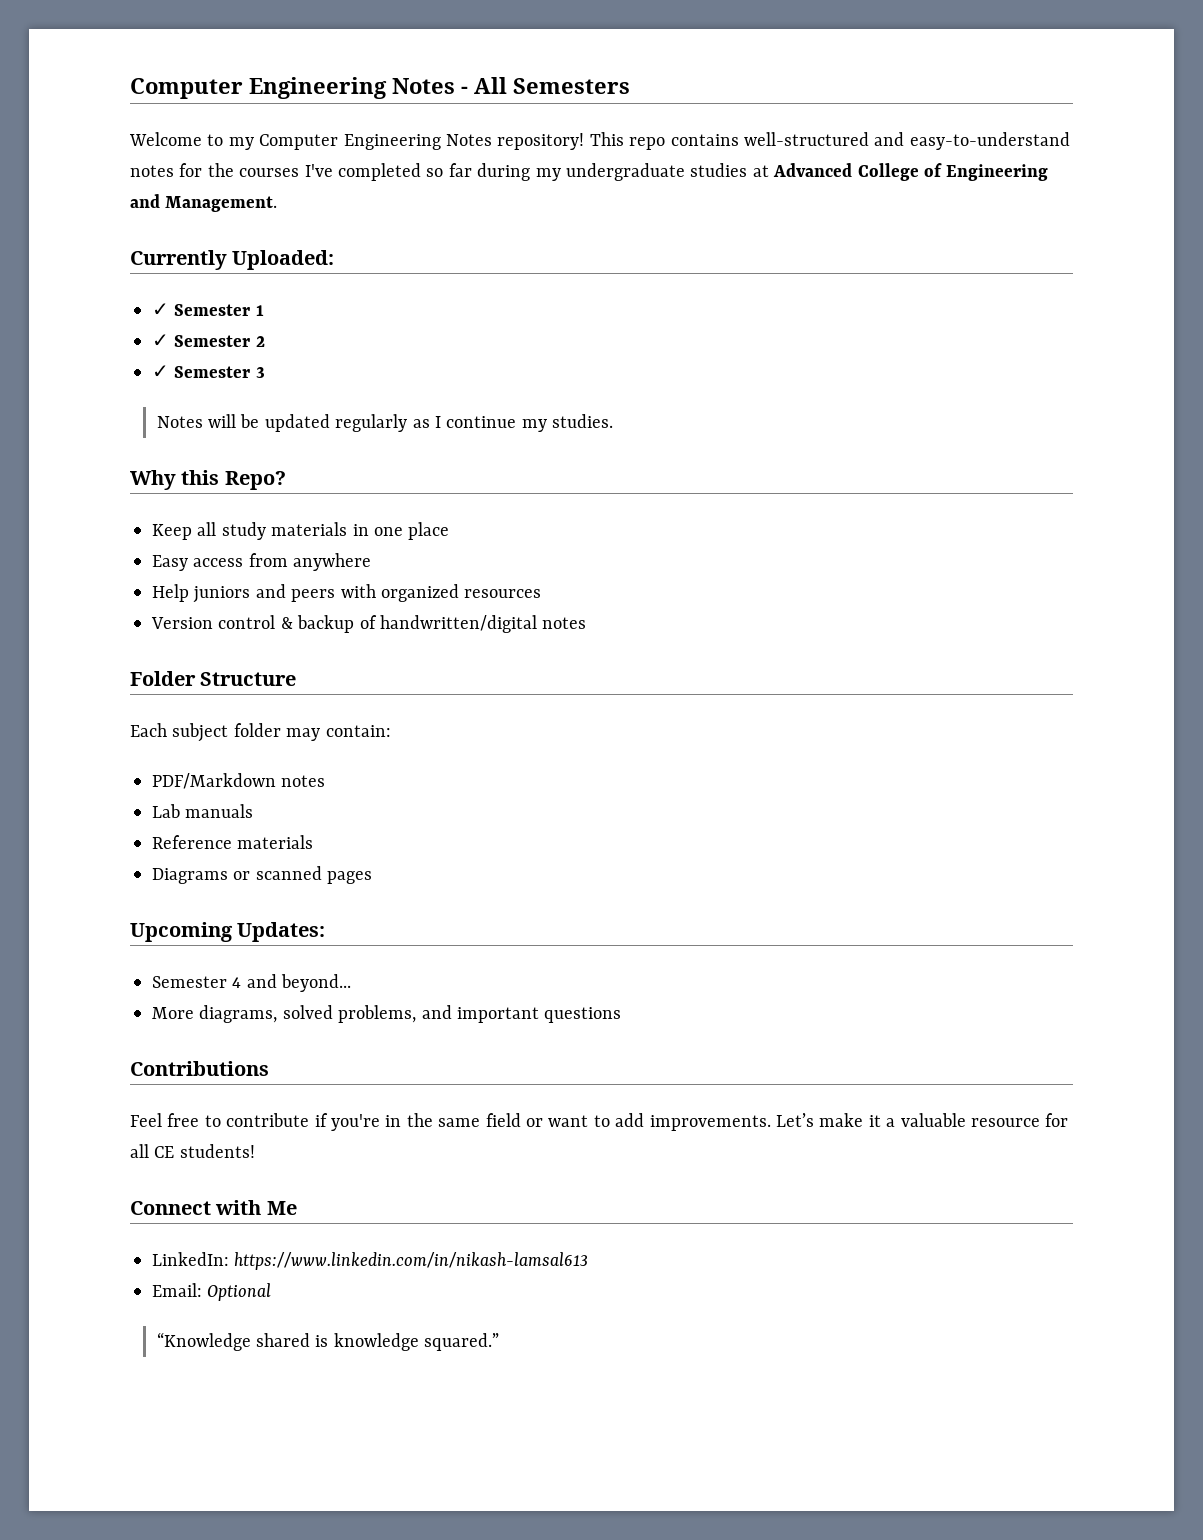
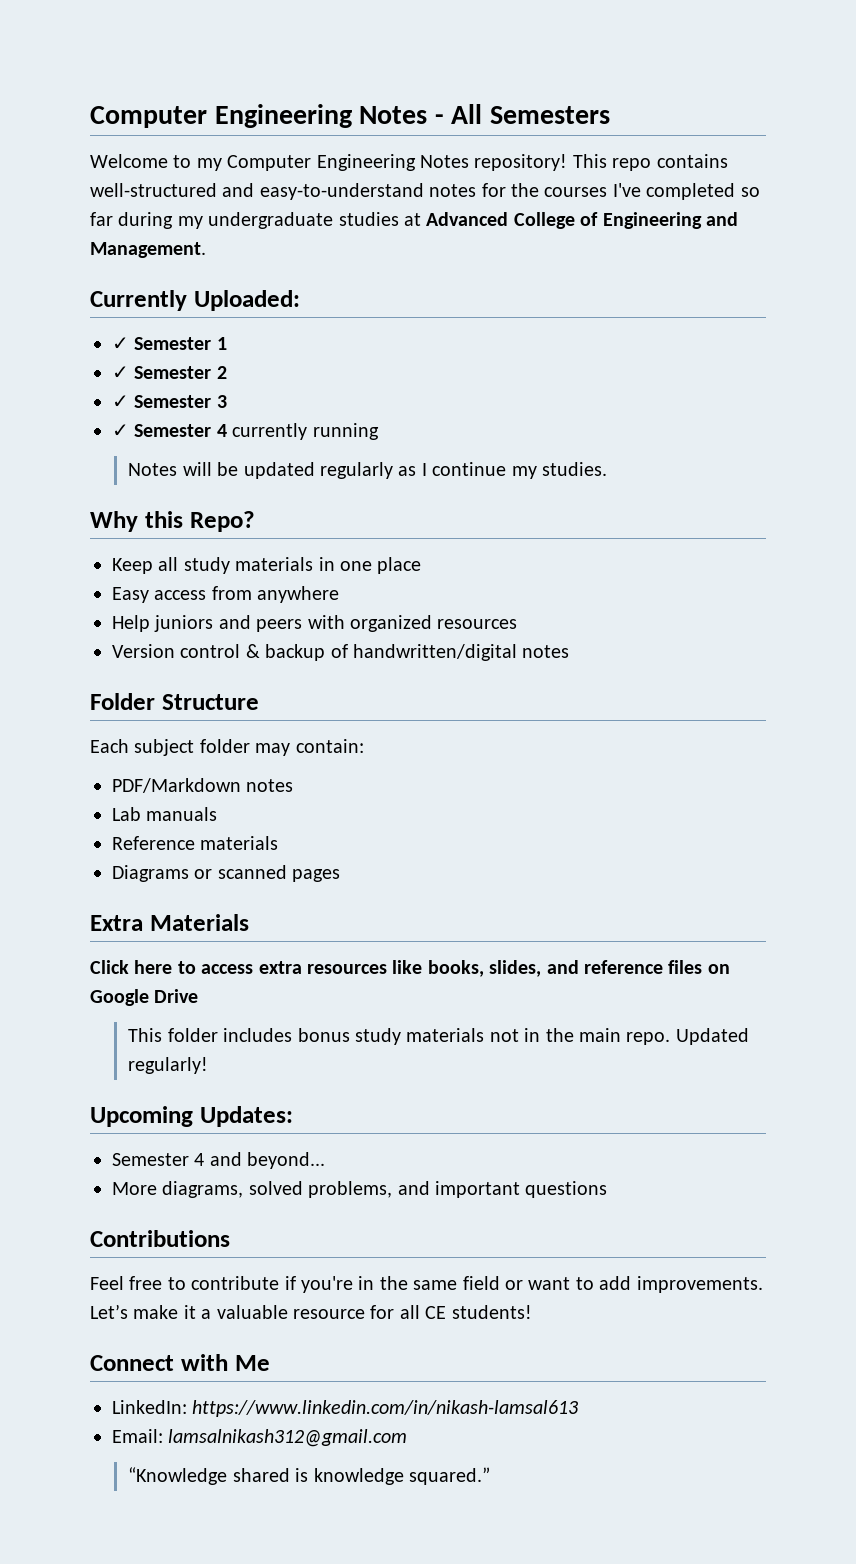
(265, 372) none -> [112,423,379,440] // ✓ Semester 4 currently running
(373, 877) none -> [90,914,249,931] [90,960,730,977] [90,989,199,1006] [128,1028,749,1045] [128,1057,209,1074] // Extra Materials // Click here to access extra resources like books, slides, and reference files on Google Drive // This folder includes bonus study materials not in the main repo. Updated regularly!
[207,1283,272,1301] Optional -> [168,1429,408,1447] lamsalnikash312@gmail.com

